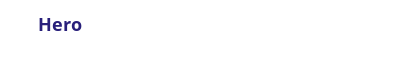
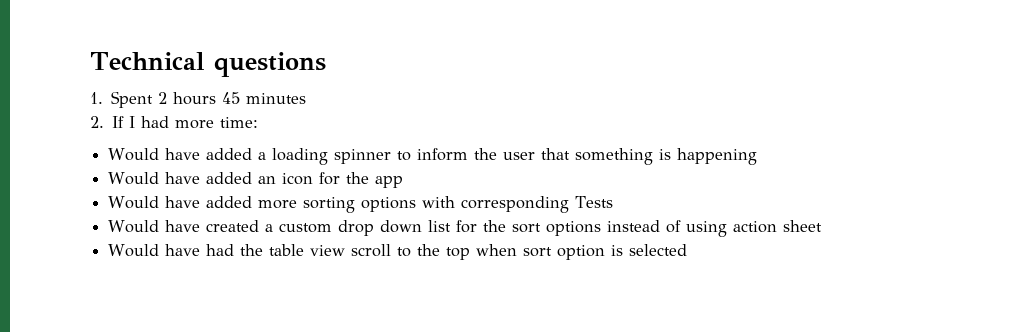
[38,18,82,31] Hero -> [90,52,326,77] [90,91,307,108] [90,116,259,129] [108,148,758,165] [108,172,404,188] [108,196,614,213] [108,220,823,237] [108,244,688,260] Technical questions // 1. Spent 2 hours 45 minutes // 2. If I had more time: // Would have added a loading spinner to inform the user that something is happening // Would have added an icon for the app // Would have added more sorting options with corresponding Tests // Would have created a custom drop down list for the sort options instead of using action sheet // Would have had the table view scroll to the top when sort option is selected

